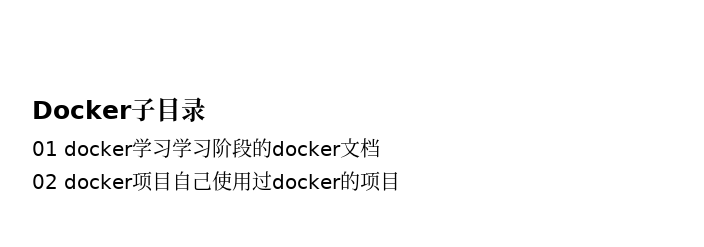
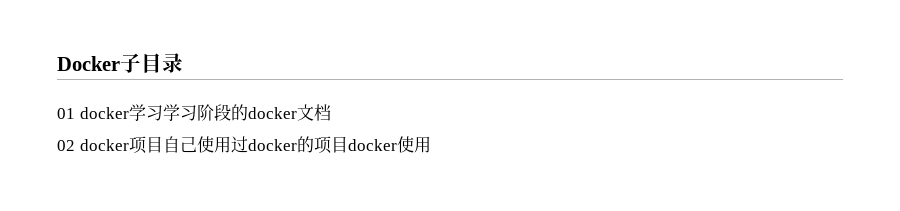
(400, 181) none -> [347,136,431,153] docker使用

